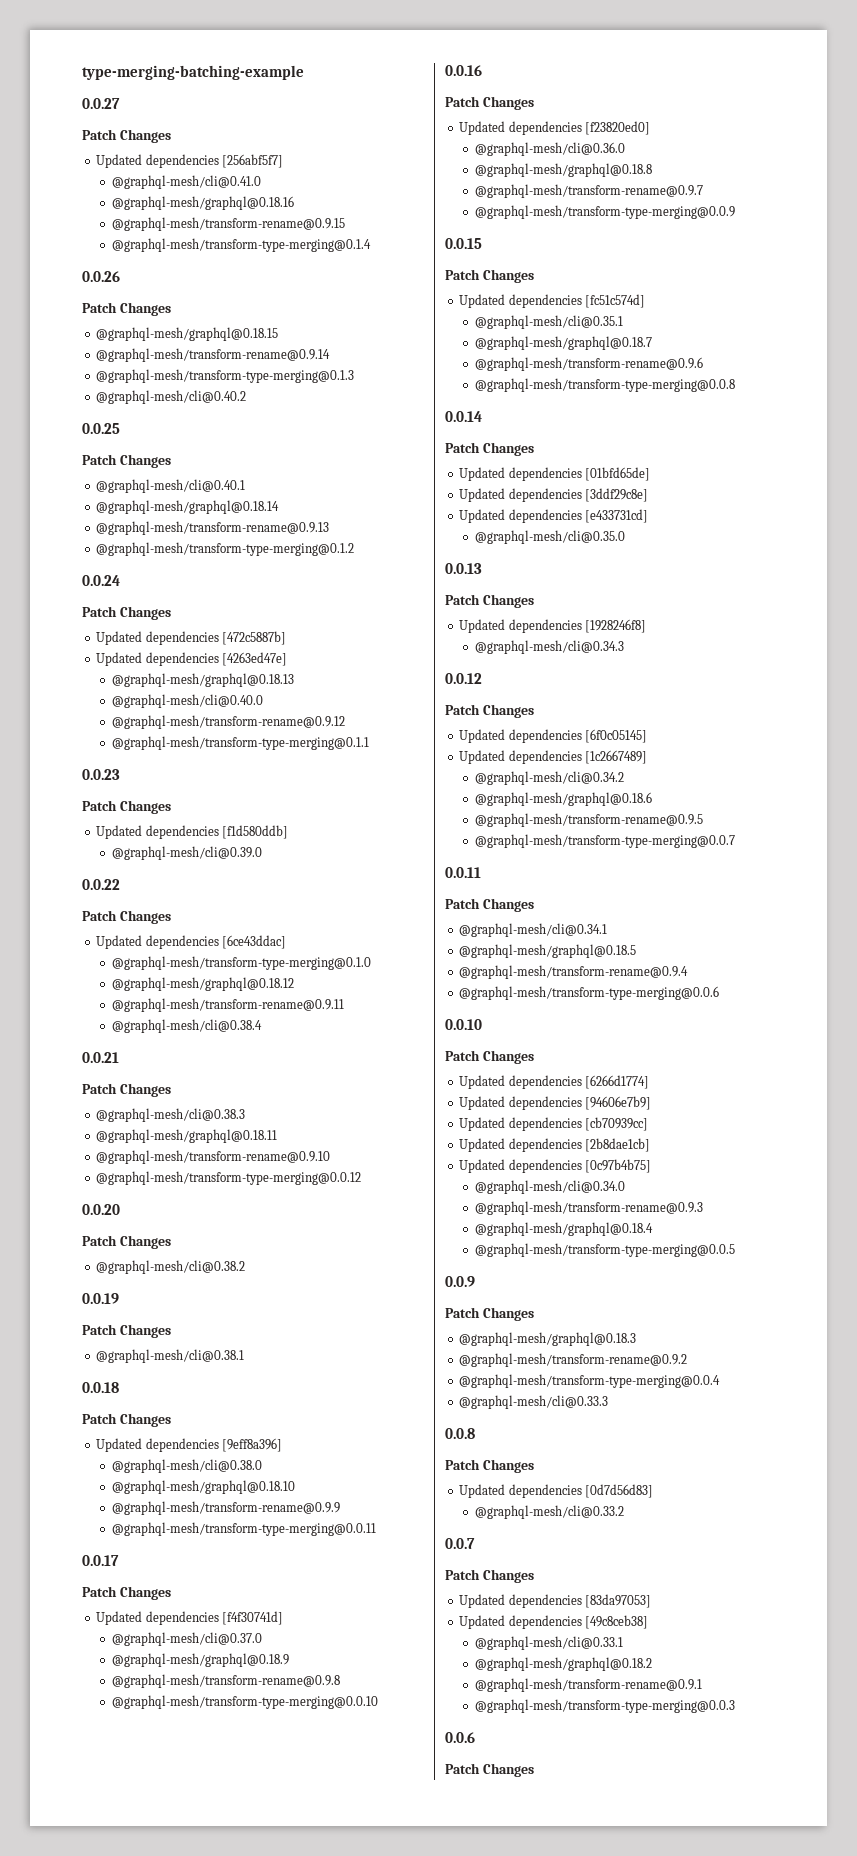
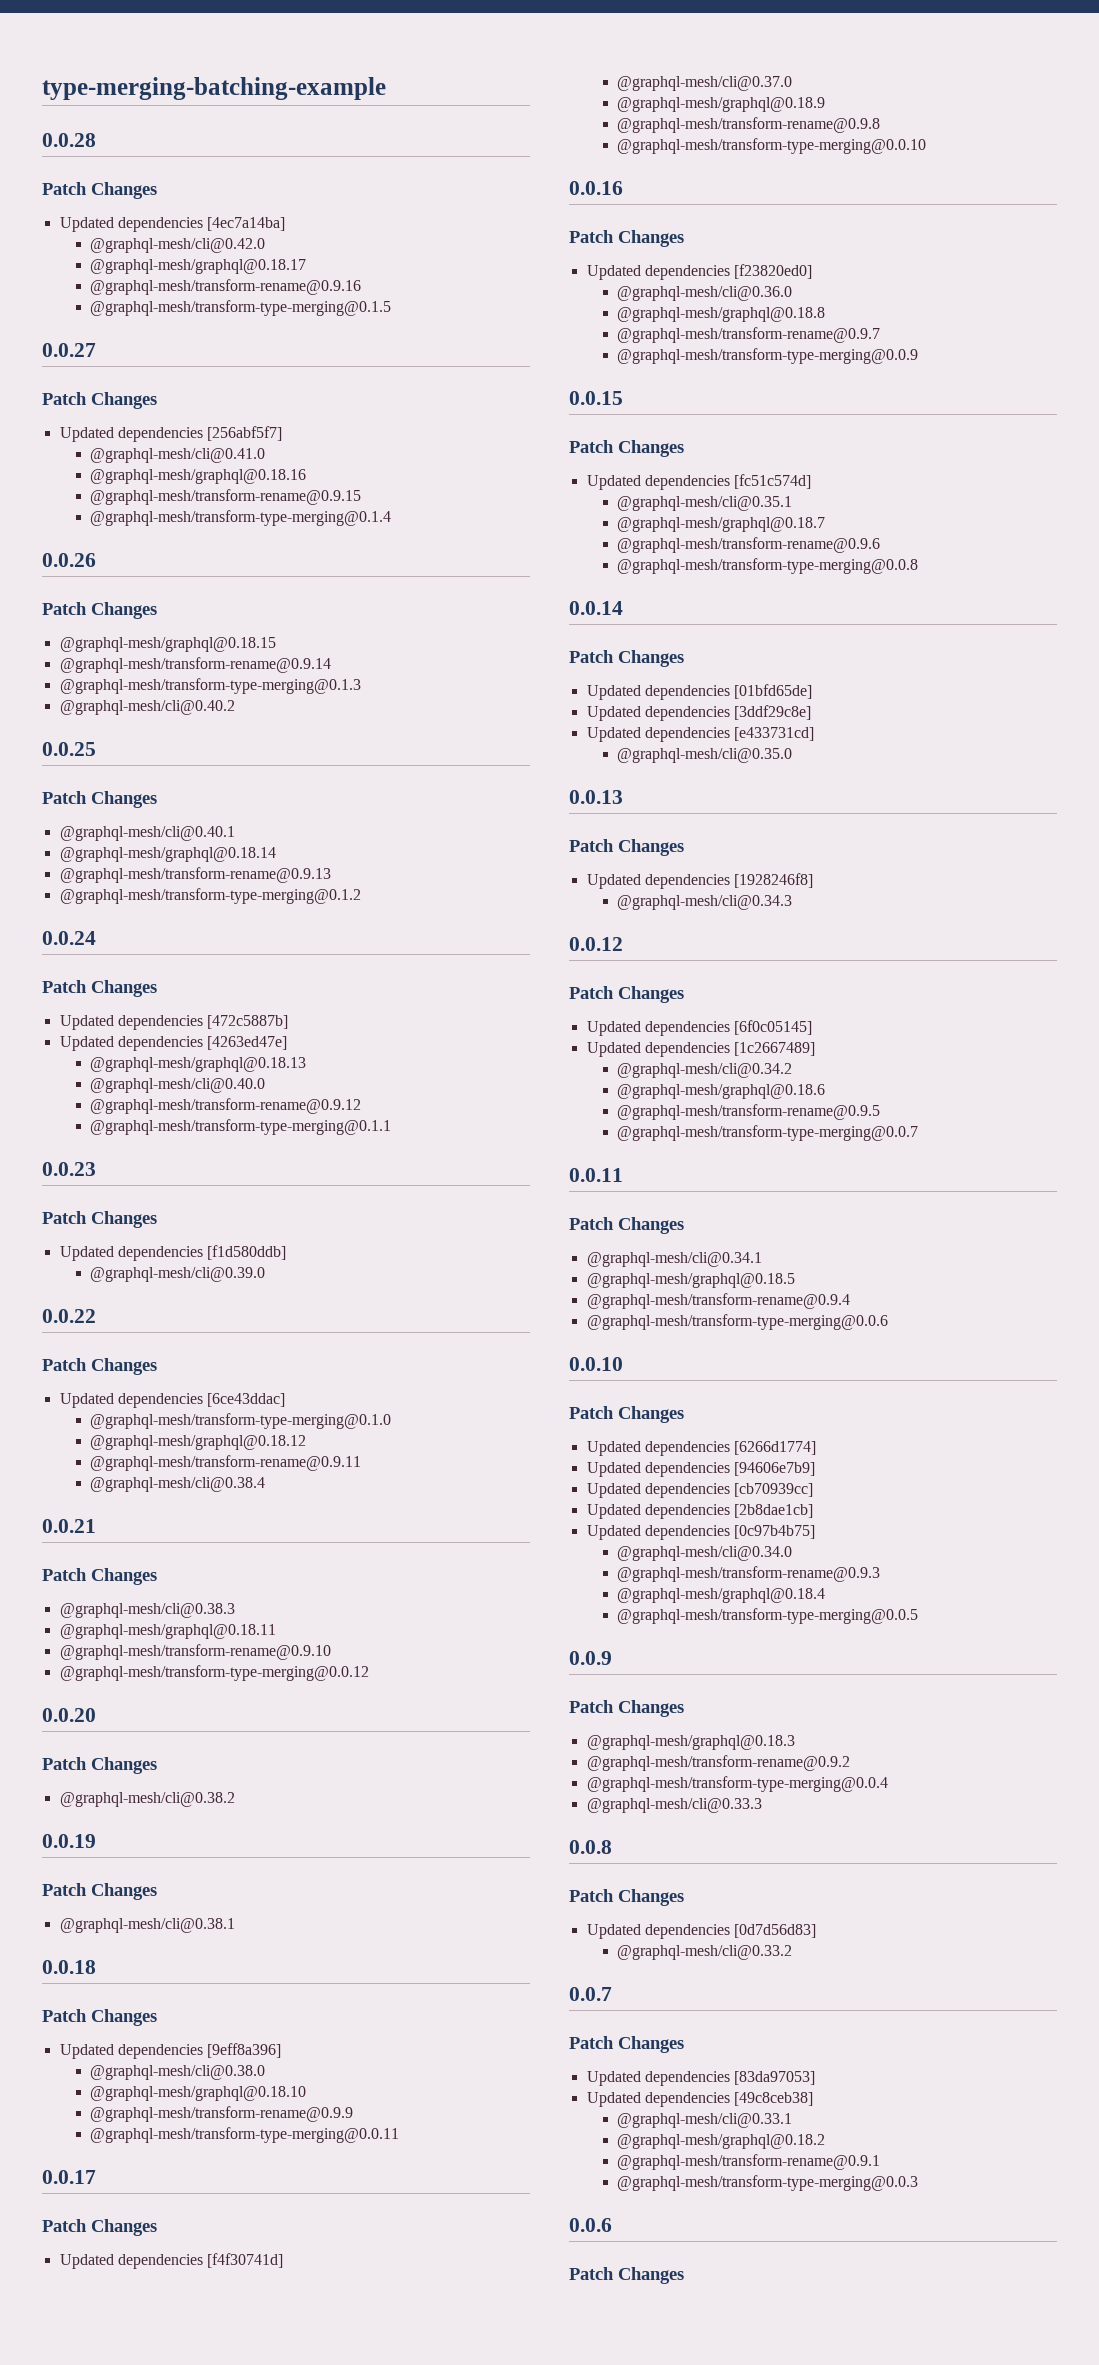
(304, 72) none -> [42,133,96,147] [42,182,157,199] [59,217,286,232] [90,238,266,253] [90,259,307,274] [90,279,362,295] [90,300,392,316] // 0.0.28 // Patch Changes // Updated dependencies [4ec7a14ba] // @graphql-mesh/cli@0.42.0 // @graphql-mesh/graphql@0.18.17 // @graphql-mesh/transform-rename@0.9.16 // @graphql-mesh/transform-type-merging@0.1.5

